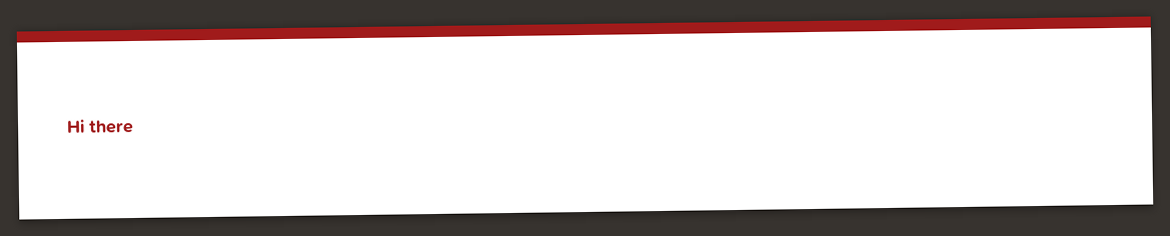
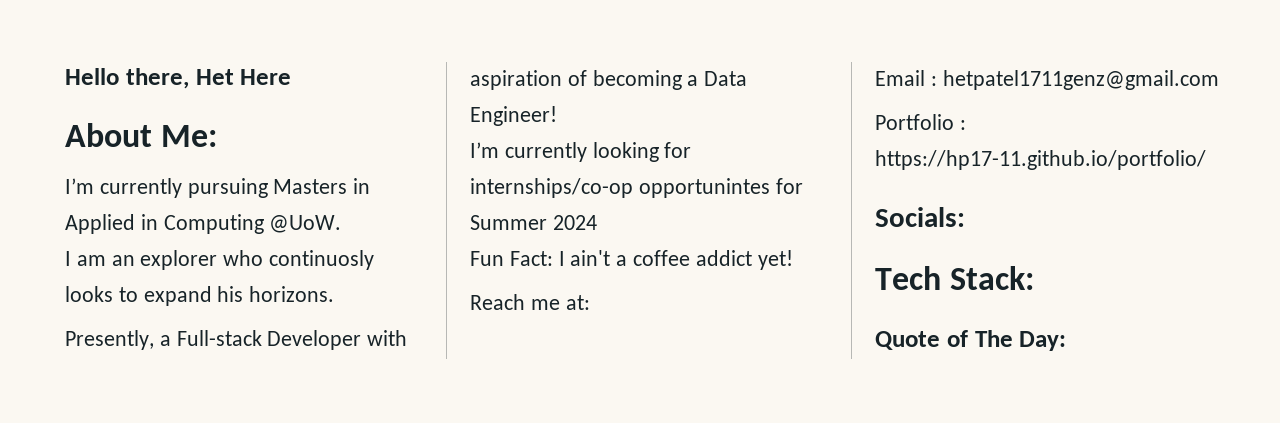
[66,119,134,134] Hi there -> [65,68,292,89] [65,123,218,147] [65,178,371,198] [65,214,342,234] [65,250,375,270] [65,286,335,306] [65,330,408,350] [470,70,748,90] [470,106,557,126] [470,142,692,162] [470,178,803,198] [470,215,597,230] [470,250,793,270] [470,294,590,310] [875,70,1219,90] [875,114,966,130] [875,150,1206,170] [875,207,965,227] [875,266,1035,290] [875,330,1067,351] Hello there, Het Here // About Me: // I’m currently pursuing Masters in Applied in Computing @UoW. // I am an explorer who continuosly looks to expand his horizons. // Presently, a Full-stack Developer with aspiration of becoming a Data Engineer! // I’m currently looking for internships/co-op opportunintes for Summer 2024 // Fun Fact: I ain't a coffee addict yet! // Reach me at: // Email : hetpatel1711genz@gmail.com // Portfolio : https://hp17-11.github.io/portfolio/ // Socials: // Tech Stack: // Quote of The Day:

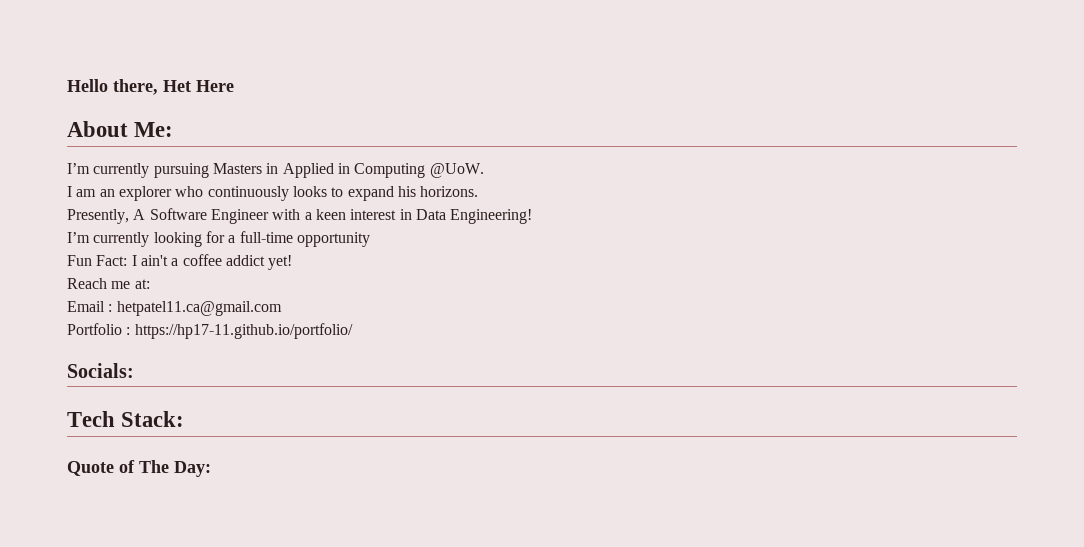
[269,250,375,270] continuosly -> [207,186,289,201] continuously
[159,330,408,350] [470,70,748,90] [470,106,557,126] a Full-stack Developer with aspiration of becoming a Data Engineer! -> [133,208,533,224] A Software Engineer with a keen interest in Data Engineering!
[470,178,803,198] [470,215,597,230] internships/co-op opportunintes for Summer 2024 -> [228,231,370,247] a full-time opportunity
[942,70,1219,90] hetpatel1711genz@gmail.com -> [116,301,282,316] hetpatel11.ca@gmail.com

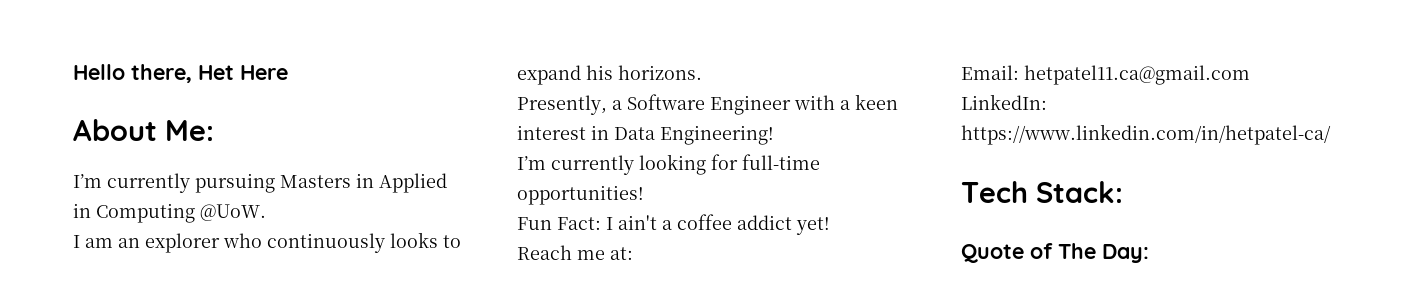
[133,209,146,220] A -> [612,100,622,110] a
[228,231,370,247] a full-time opportunity -> [742,154,820,170] [517,185,644,205] full-time opportunities!
[67,301,113,312] Email : -> [961,65,1019,80] Email:
[67,323,353,339] [67,363,134,378] Portfolio : https://hp17-11.github.io/portfolio/ // Socials: -> [961,94,1047,110] [961,124,1331,145] LinkedIn: https://www.linkedin.com/in/hetpatel-ca/

